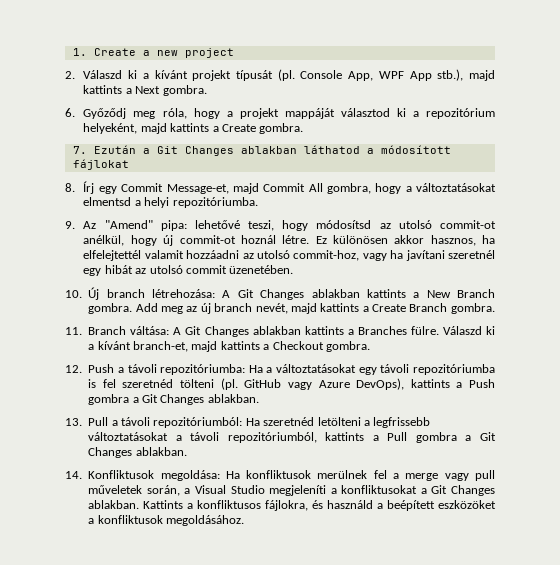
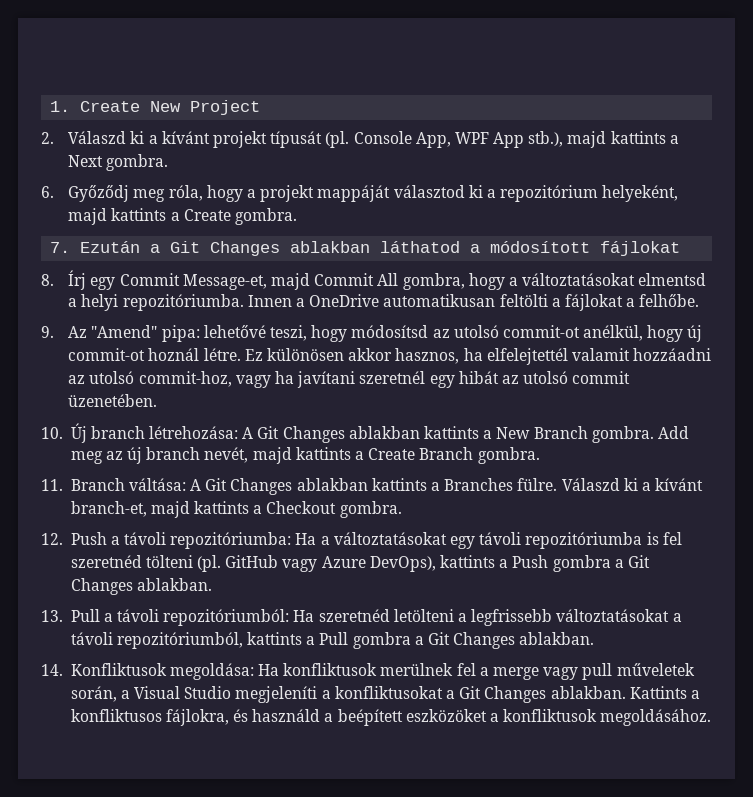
[142,48,234,58] a new project -> [150,100,261,115] New Project
(258, 202) none -> [247,294,700,311] Innen a OneDrive automatikusan feltölti a fájlokat a felhőbe.

